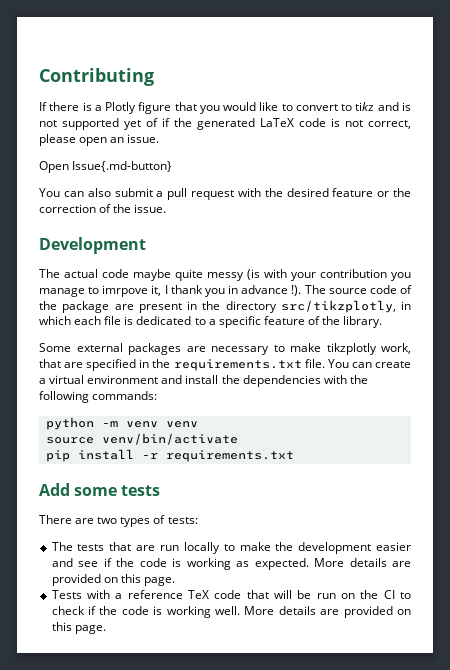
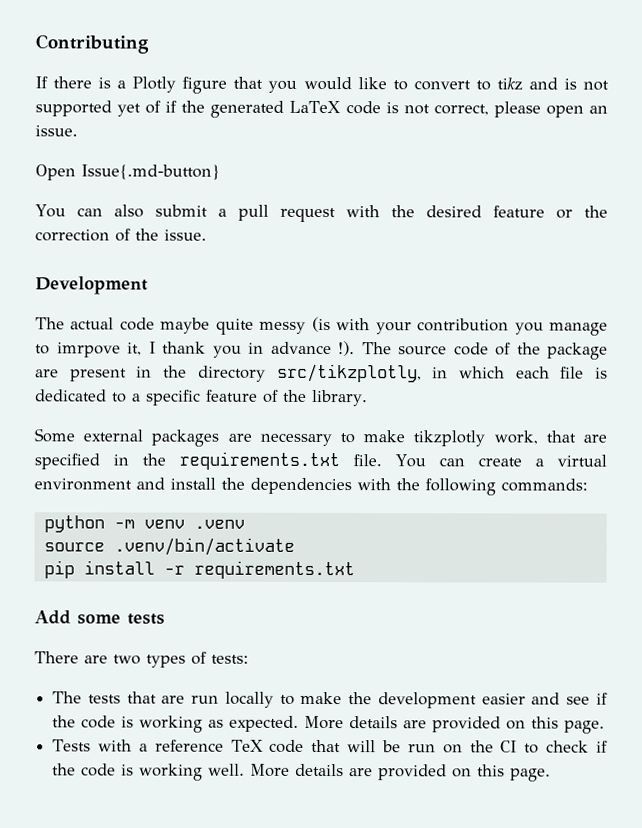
[165,421,198,428] [45,433,238,445] venv // source venv/bin/activate -> [193,519,245,529] [43,537,295,556] .venv // source .venv/bin/activate

